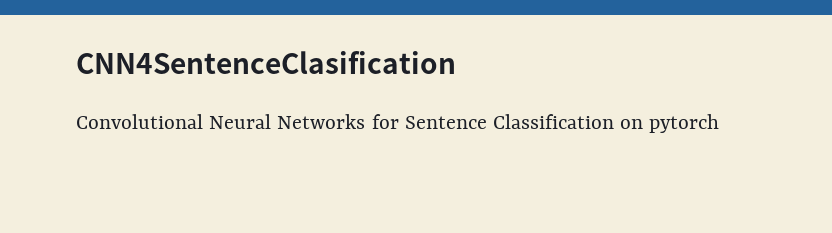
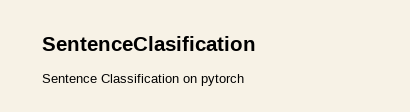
[76,51,456,74] [76,114,399,129] CNN4SentenceClasification // Convolutional Neural Networks for -> [42,36,256,51] SentenceClasification //

